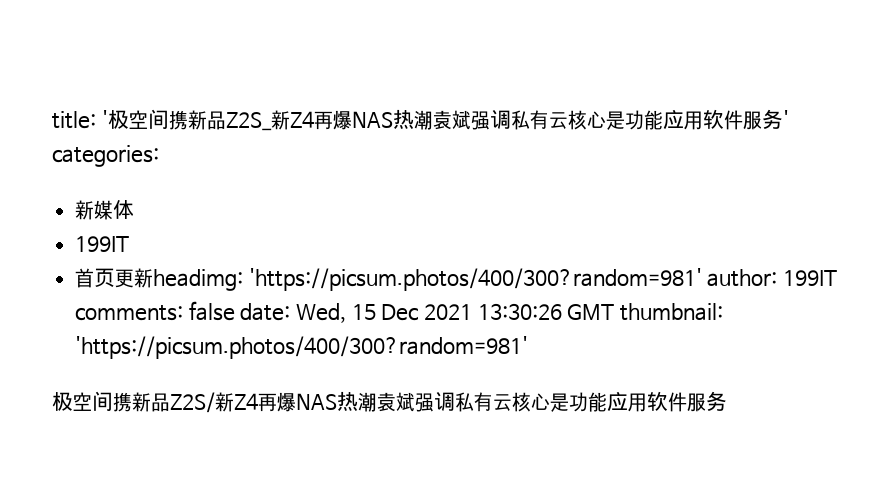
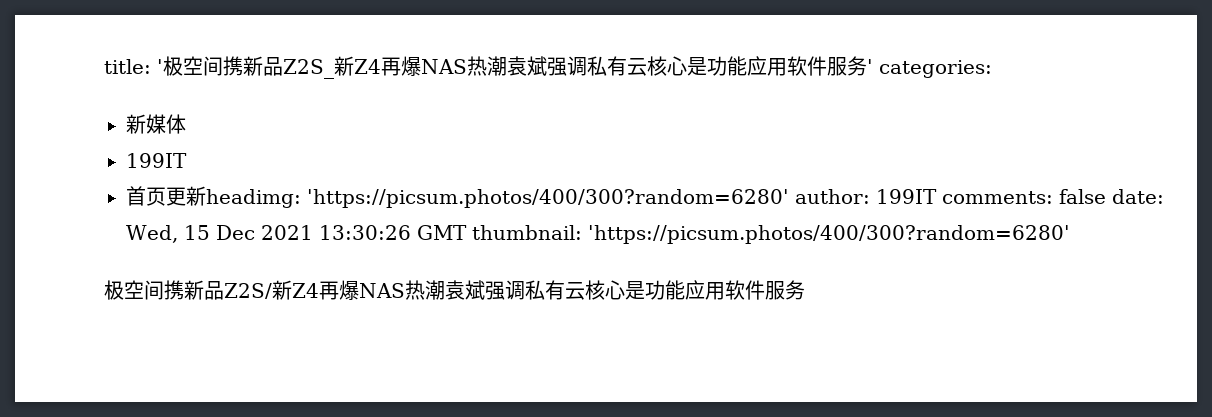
[248,268,702,291] 'https://picsum.photos/400/300?random=981' -> [307,189,789,208] 'https://picsum.photos/400/300?random=6280'
[75,336,529,359] 'https://picsum.photos/400/300?random=981' -> [587,225,1070,244] 'https://picsum.photos/400/300?random=6280'

